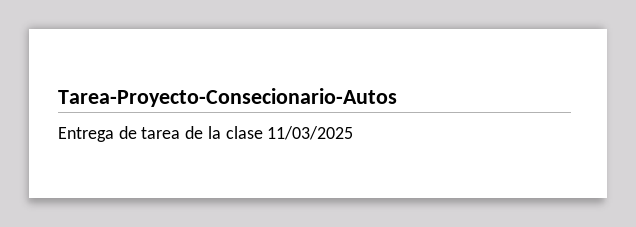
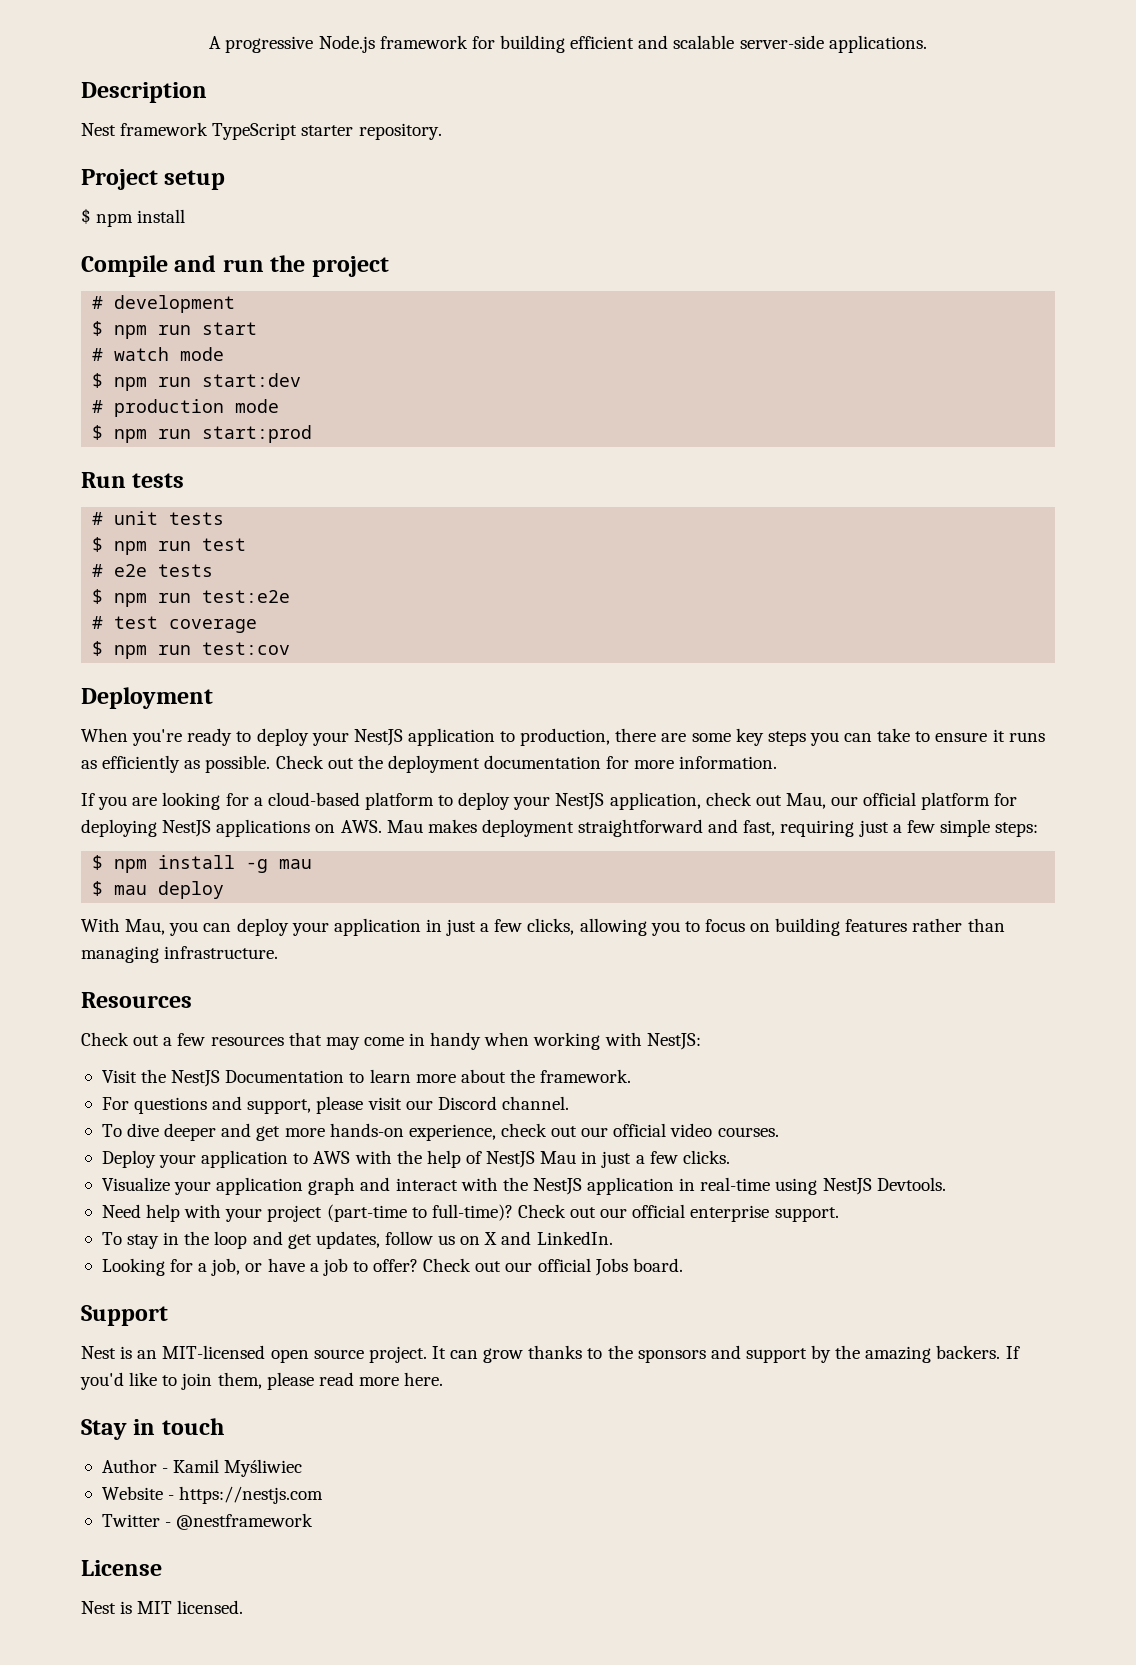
[58,88,397,107] [58,126,354,142] Tarea-Proyecto-Consecionario-Autos // Entrega de tarea de la clase 11/03/2025 -> [209,35,927,53] [81,82,207,103] [81,122,442,140] [81,169,226,190] [81,208,186,227] [81,255,389,277] [92,295,236,313] [92,321,258,339] [92,347,225,361] [92,373,302,391] [92,399,280,417] [92,425,313,443] [81,472,185,488] [92,511,225,525] [92,537,247,555] [92,564,214,577] [92,589,291,607] [92,616,258,633] [92,641,291,659] [81,687,213,709] [81,728,1045,746] [81,755,778,773] [81,792,1018,810] [81,819,1039,837] [92,855,313,873] [92,881,225,899] [81,918,1005,936] [81,946,279,963] [81,992,192,1008] [81,1032,701,1050] [101,1069,632,1087] [101,1096,569,1114] [101,1123,779,1141] [101,1150,730,1168] [101,1177,946,1195] [101,1204,839,1222] [101,1231,613,1249] [101,1258,683,1276] [81,1305,168,1326] [81,1345,1020,1363] [80,1372,444,1390] [81,1418,224,1440] [101,1459,303,1477] [101,1486,324,1504] [101,1513,314,1530] [81,1560,162,1576] [81,1600,244,1614] A progressive Node.js framework for building efficient and scalable server-side applications. // Description // Nest framework TypeScript starter repository. // Project setup // $ npm install // Compile and run the project // # development // $ npm run start // # watch mode // $ npm run start:dev // # production mode // $ npm run start:prod // Run tests // # unit tests // $ npm run test // # e2e tests // $ npm run test:e2e // # test coverage // $ npm run test:cov // Deployment // When you're ready to deploy your NestJS application to production, there are some key steps you can take to ensure it runs as efficiently as possible. Check out the deployment documentation for more information. // If you are looking for a cloud-based platform to deploy your NestJS application, check out Mau, our official platform for deploying NestJS applications on AWS. Mau makes deployment straightforward and fast, requiring just a few simple steps: // $ npm install -g mau // $ mau deploy // With Mau, you can deploy your application in just a few clicks, allowing you to focus on building features rather than managing infrastructure. // Resources // Check out a few resources that may come in handy when working with NestJS: // Visit the NestJS Documentation to learn more about the framework. // For questions and support, please visit our Discord channel. // To dive deeper and get more hands-on experience, check out our official video courses. // Deploy your application to AWS with the help of NestJS Mau in just a few clicks. // Visualize your application graph and interact with the NestJS application in real-time using NestJS Devtools. // Need help with your project (part-time to full-time)? Check out our official enterprise support. // To stay in the loop and get updates, follow us on X and LinkedIn. // Looking for a job, or have a job to offer? Check out our official Jobs board. // Support // Nest is an MIT-licensed open source project. It can grow thanks to the sponsors and support by the amazing backers. If you'd like to join them, please read more here. // Stay in touch // Author - Kamil Myśliwiec // Website - https://nestjs.com // Twitter - @nestframework // License // Nest is MIT licensed.

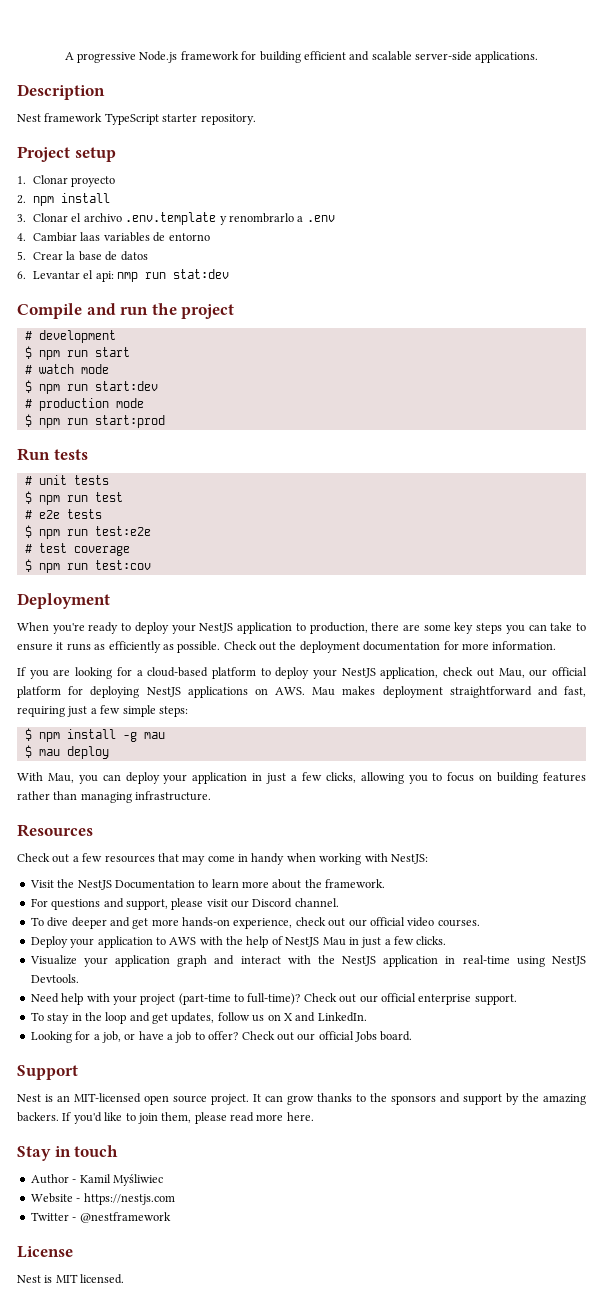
[81,208,186,227] $ npm install -> [17,175,116,187] [17,193,111,206] [17,212,335,225] [17,232,210,242] [17,251,148,261] [17,269,230,282] 1. Clonar proyecto // 2. npm install // 3. Clonar el archivo .env.template y renombrarlo a .env // 4. Cambiar laas variables de entorno // 5. Crear la base de datos // 6. Levantar el api: nmp run stat:dev

